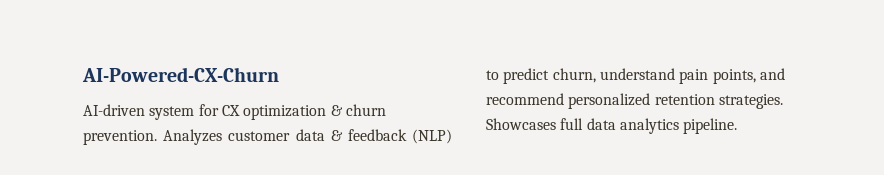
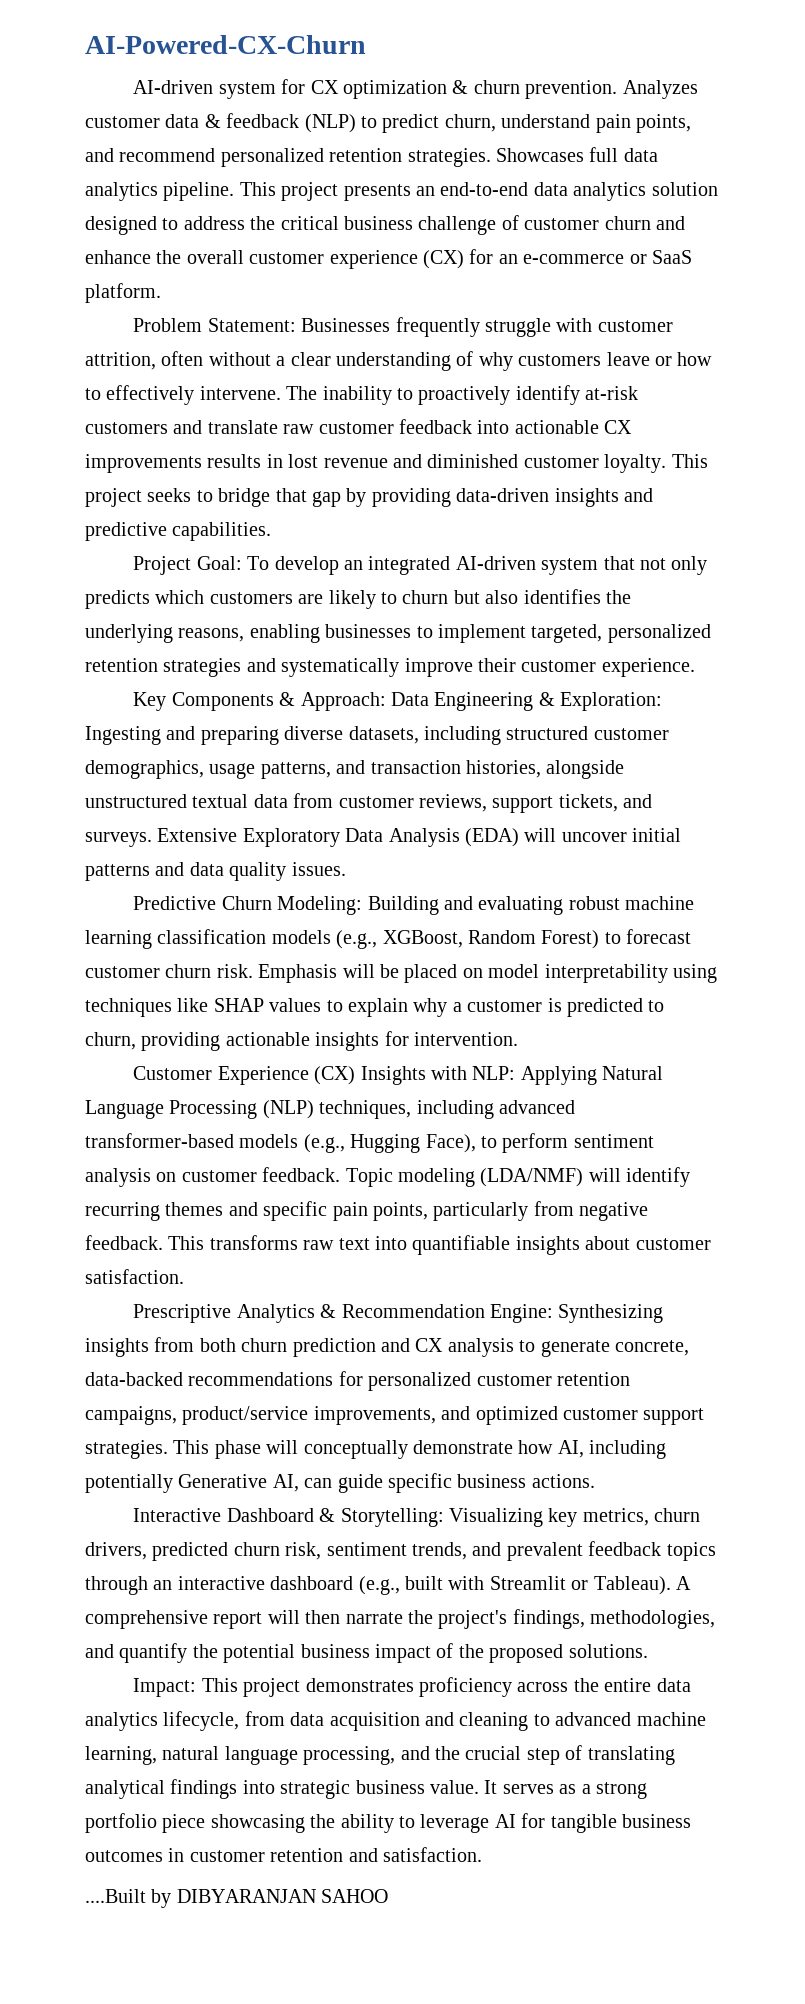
(738, 126) none -> [239,182,718,201] [85,215,685,235] [85,249,692,269] [85,283,161,303] [133,317,673,337] [85,351,713,371] [85,385,639,405] [85,419,633,434] [85,454,708,473] [85,488,653,507] [85,522,272,541] [133,556,708,575] [85,589,631,609] [85,624,711,643] [85,658,695,677] [133,692,663,711] [85,726,669,745] [85,760,625,779] [85,793,653,813] [85,828,682,847] [85,862,346,881] [133,896,695,915] [85,929,692,949] [85,964,717,983] [85,998,665,1017] [85,1031,518,1051] [133,1066,664,1085] [85,1100,575,1119] [85,1133,654,1153] [85,1167,691,1187] [85,1201,649,1221] [85,1235,711,1255] [85,1269,184,1284] [133,1304,664,1323] [85,1337,689,1357] [85,1371,630,1391] [85,1406,705,1425] [85,1440,667,1459] [85,1473,595,1493] [133,1508,701,1527] [85,1541,716,1561] [85,1576,691,1595] [85,1609,716,1629] [85,1643,648,1663] [133,1677,691,1697] [85,1711,706,1731] [85,1745,675,1765] [85,1779,647,1799] [85,1813,691,1833] [85,1847,482,1862] [85,1889,389,1908] This project presents an end-to-end data analytics solution designed to address the critical business challenge of customer churn and enhance the overall customer experience (CX) for an e-commerce or SaaS platform. // Problem Statement: Businesses frequently struggle with customer attrition, often without a clear understanding of why customers leave or how to effectively intervene. The inability to proactively identify at-risk customers and translate raw customer feedback into actionable CX improvements results in lost revenue and diminished customer loyalty. This project seeks to bridge that gap by providing data-driven insights and predictive capabilities. // Project Goal: To develop an integrated AI-driven system that not only predicts which customers are likely to churn but also identifies the underlying reasons, enabling businesses to implement targeted, personalized retention strategies and systematically improve their customer experience. // Key Components & Approach: Data Engineering & Exploration: Ingesting and preparing diverse datasets, including structured customer demographics, usage patterns, and transaction histories, alongside unstructured textual data from customer reviews, support tickets, and surveys. Extensive Exploratory Data Analysis (EDA) will uncover initial patterns and data quality issues. // Predictive Churn Modeling: Building and evaluating robust machine learning classification models (e.g., XGBoost, Random Forest) to forecast customer churn risk. Emphasis will be placed on model interpretability using techniques like SHAP values to explain why a customer is predicted to churn, providing actionable insights for intervention. // Customer Experience (CX) Insights with NLP: Applying Natural Language Processing (NLP) techniques, including advanced transformer-based models (e.g., Hugging Face), to perform sentiment analysis on customer feedback. Topic modeling (LDA/NMF) will identify recurring themes and specific pain points, particularly from negative feedback. This transforms raw text into quantifiable insights about customer satisfaction. // Prescriptive Analytics & Recommendation Engine: Synthesizing insights from both churn prediction and CX analysis to generate concrete, data-backed recommendations for personalized customer retention campaigns, product/service improvements, and optimized customer support strategies. This phase will conceptually demonstrate how AI, including potentially Generative AI, can guide specific business actions. // Interactive Dashboard & Storytelling: Visualizing key metrics, churn drivers, predicted churn risk, sentiment trends, and prevalent feedback topics through an interactive dashboard (e.g., built with Streamlit or Tableau). A comprehensive report will then narrate the project's findings, methodologies, and quantify the potential business impact of the proposed solutions. // Impact: This project demonstrates proficiency across the entire data analytics lifecycle, from data acquisition and cleaning to advanced machine learning, natural language processing, and the crucial step of translating analytical findings into strategic business value. It serves as a strong portfolio piece showcasing the ability to leverage AI for tangible business outcomes in customer retention and satisfaction. // ....Built by DIBYARANJAN SAHOO

